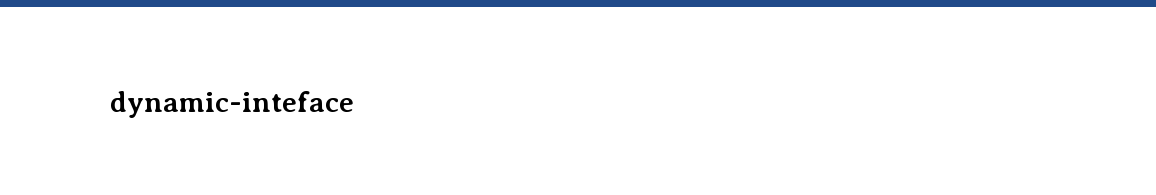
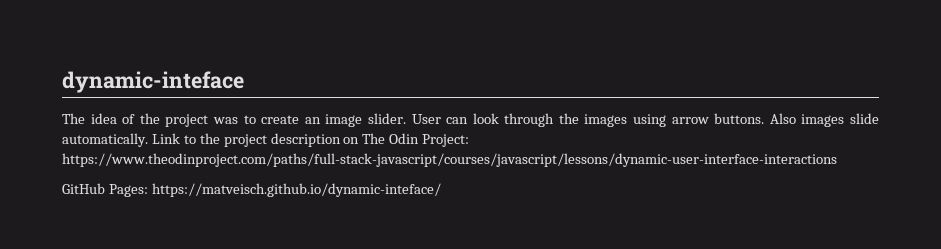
(354, 104) none -> [62,113,880,127] [62,133,470,147] [62,153,837,167] [62,183,441,197] // The idea of the project was to create an image slider. User can look through the images using arrow buttons. Also images slide automatically. Link to the project description on The Odin Project: https://www.theodinproject.com/paths/full-stack-javascript/courses/javascript/lessons/dynamic-user-interface-interactions // GitHub Pages: https://matveisch.github.io/dynamic-inteface/

